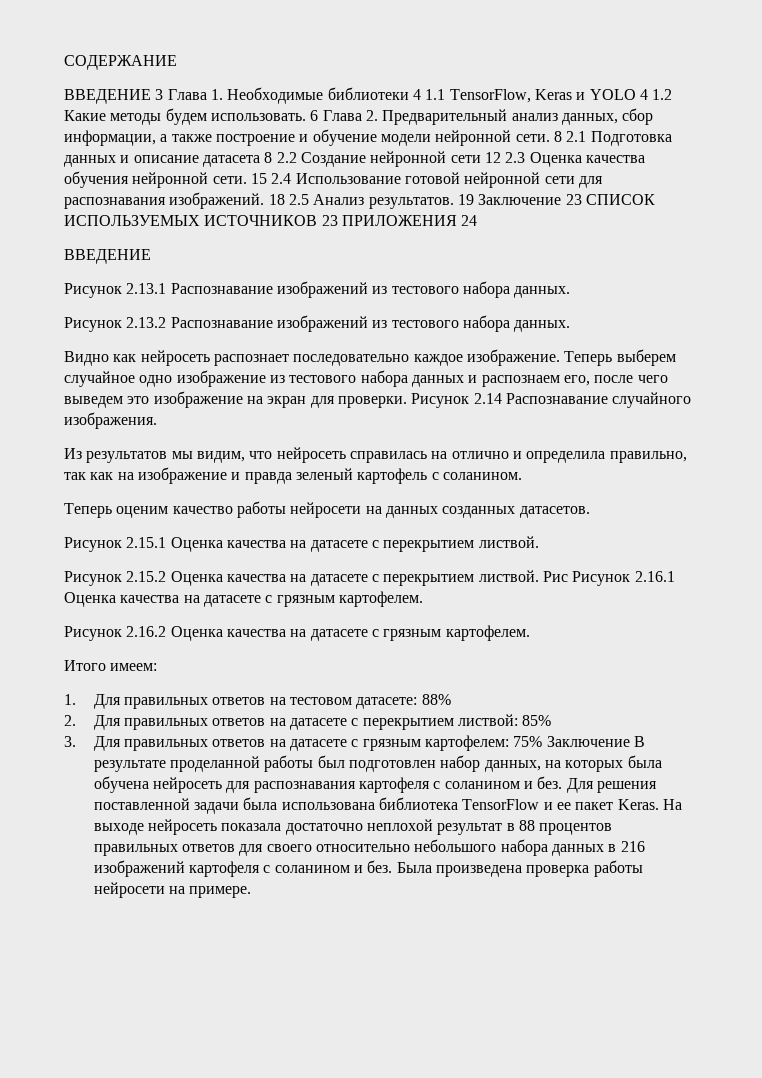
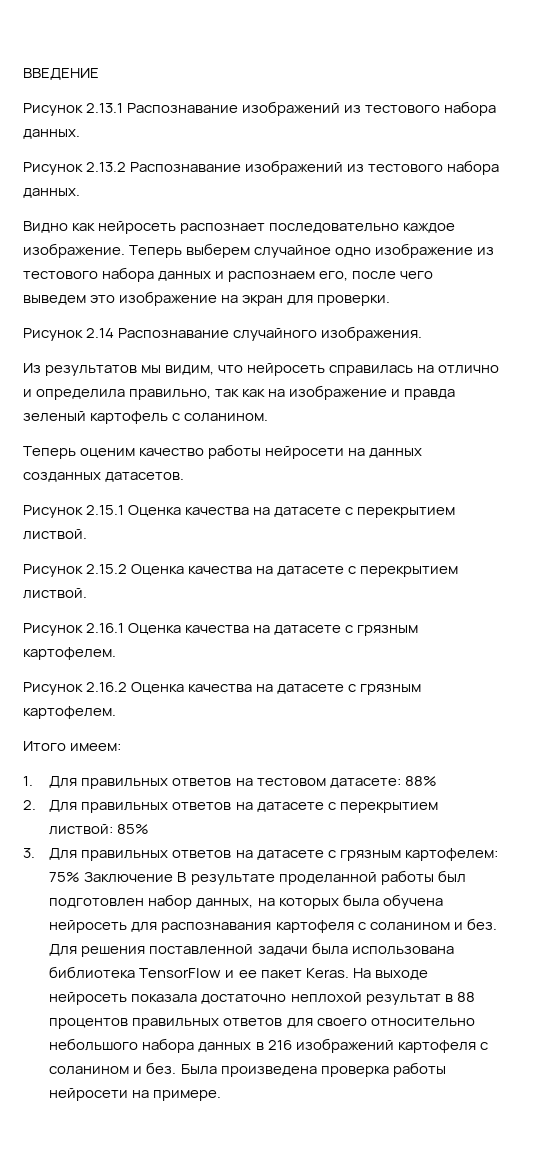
[64,55,177,70] [64,87,673,104] [64,108,654,125] [64,129,672,146] [64,151,645,167] [64,171,603,188] [64,192,655,209] [64,215,478,226] СОДЕРЖАНИЕ // ВВЕДЕНИЕ 3 Глава 1. Необходимые библиотеки 4 1.1 TensorFlow, Keras и YOLO 4 1.2 Какие методы будем использовать. 6 Глава 2. Предварительный анализ данных, сбор информации, а также построение и обучение модели нейронной сети. 8 2.1 Подготовка данных и описание датасета 8 2.2 Создание нейронной сети 12 2.3 Оценка качества обучения нейронной сети. 15 2.4 Использование готовой нейронной сети для распознавания изображений. 18 2.5 Анализ результатов. 19 Заключение 23 СПИСОК ИСПОЛЬЗУЕМЫХ ИСТОЧНИКОВ 23 ПРИЛОЖЕНИЯ 24 // -> (23, 74) none
(407, 402) none -> (391, 300) //
[542,571,568,582] Рис -> (87, 593) //

